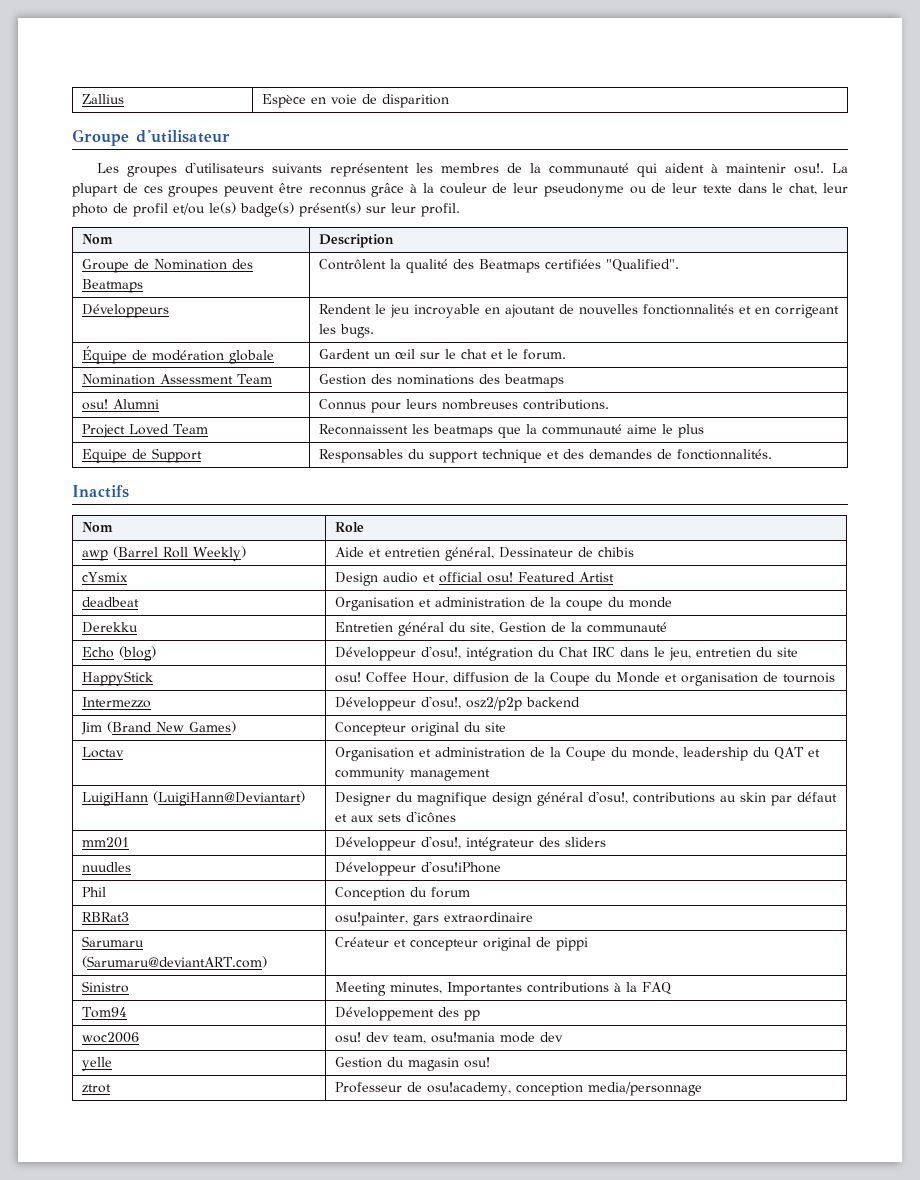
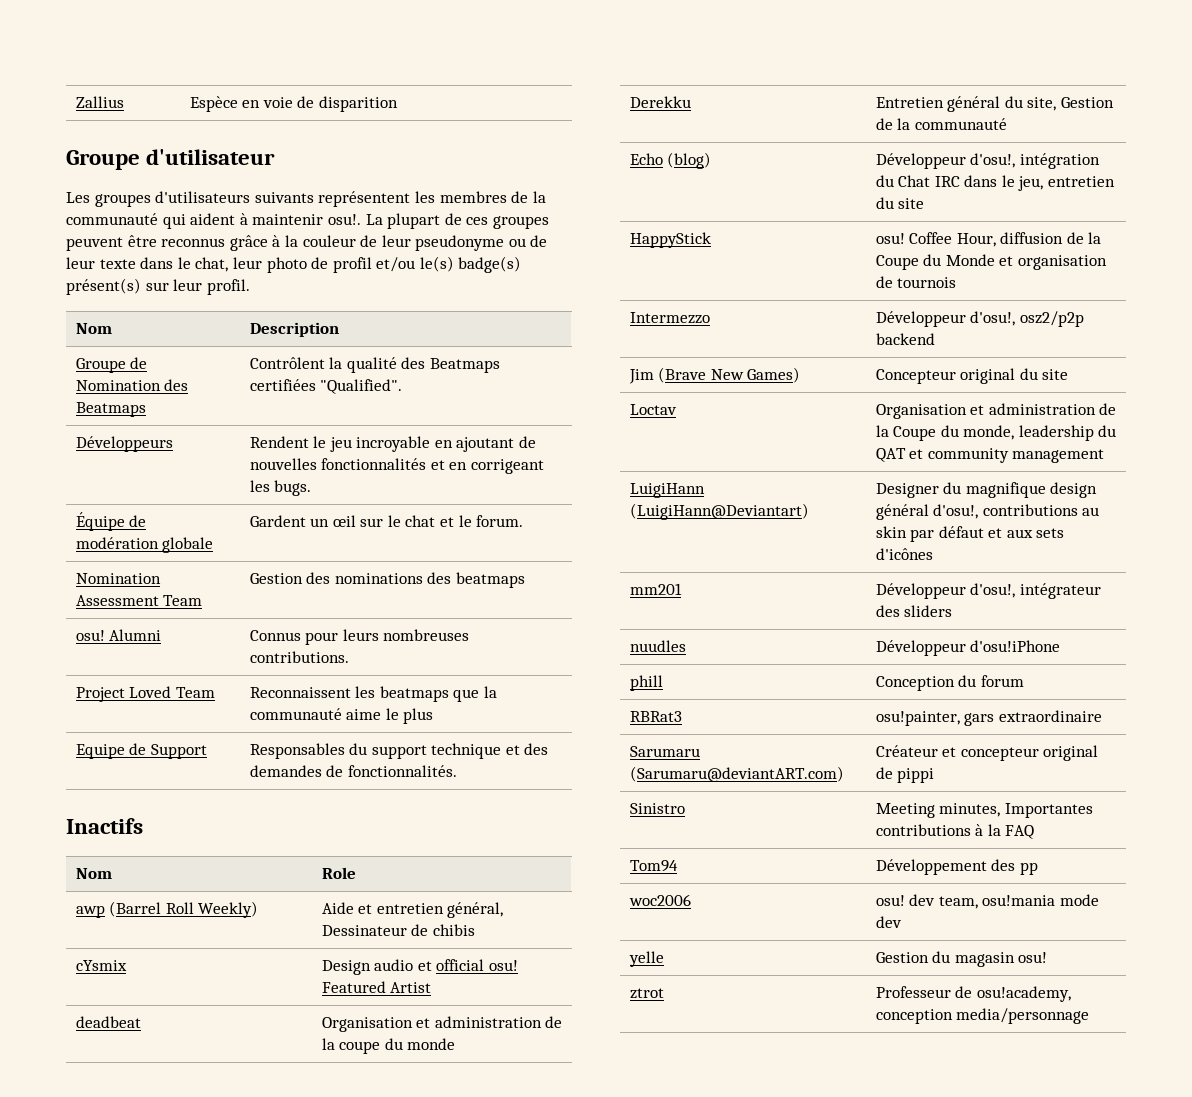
[106,721,152,733] (Brand -> [658,367,707,383] (Brave
[81,887,106,897] Phil -> [629,675,663,691] phill

